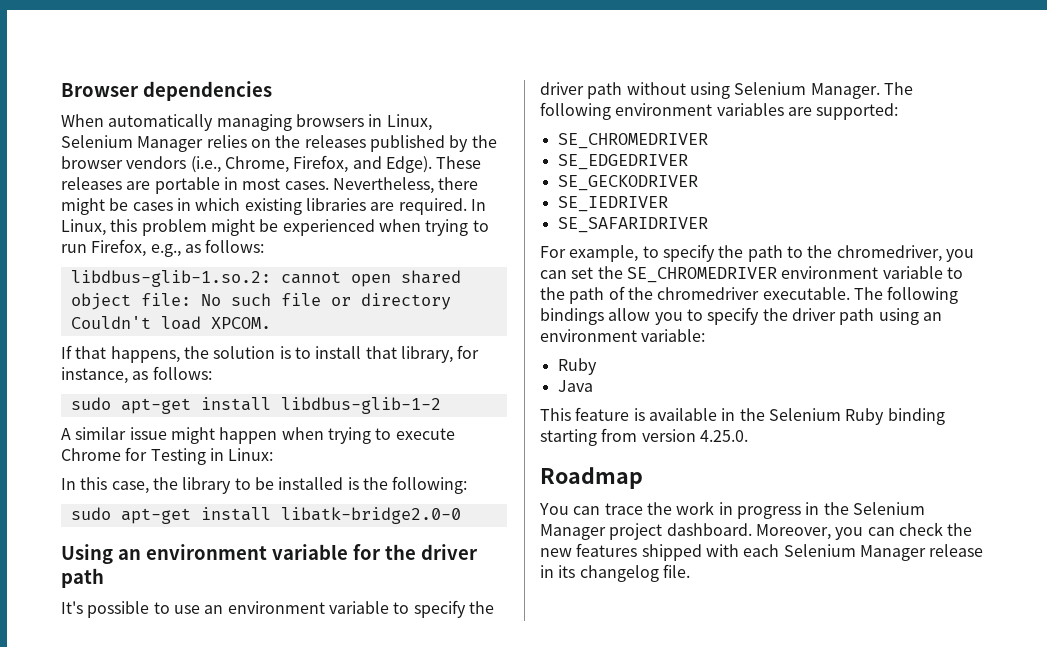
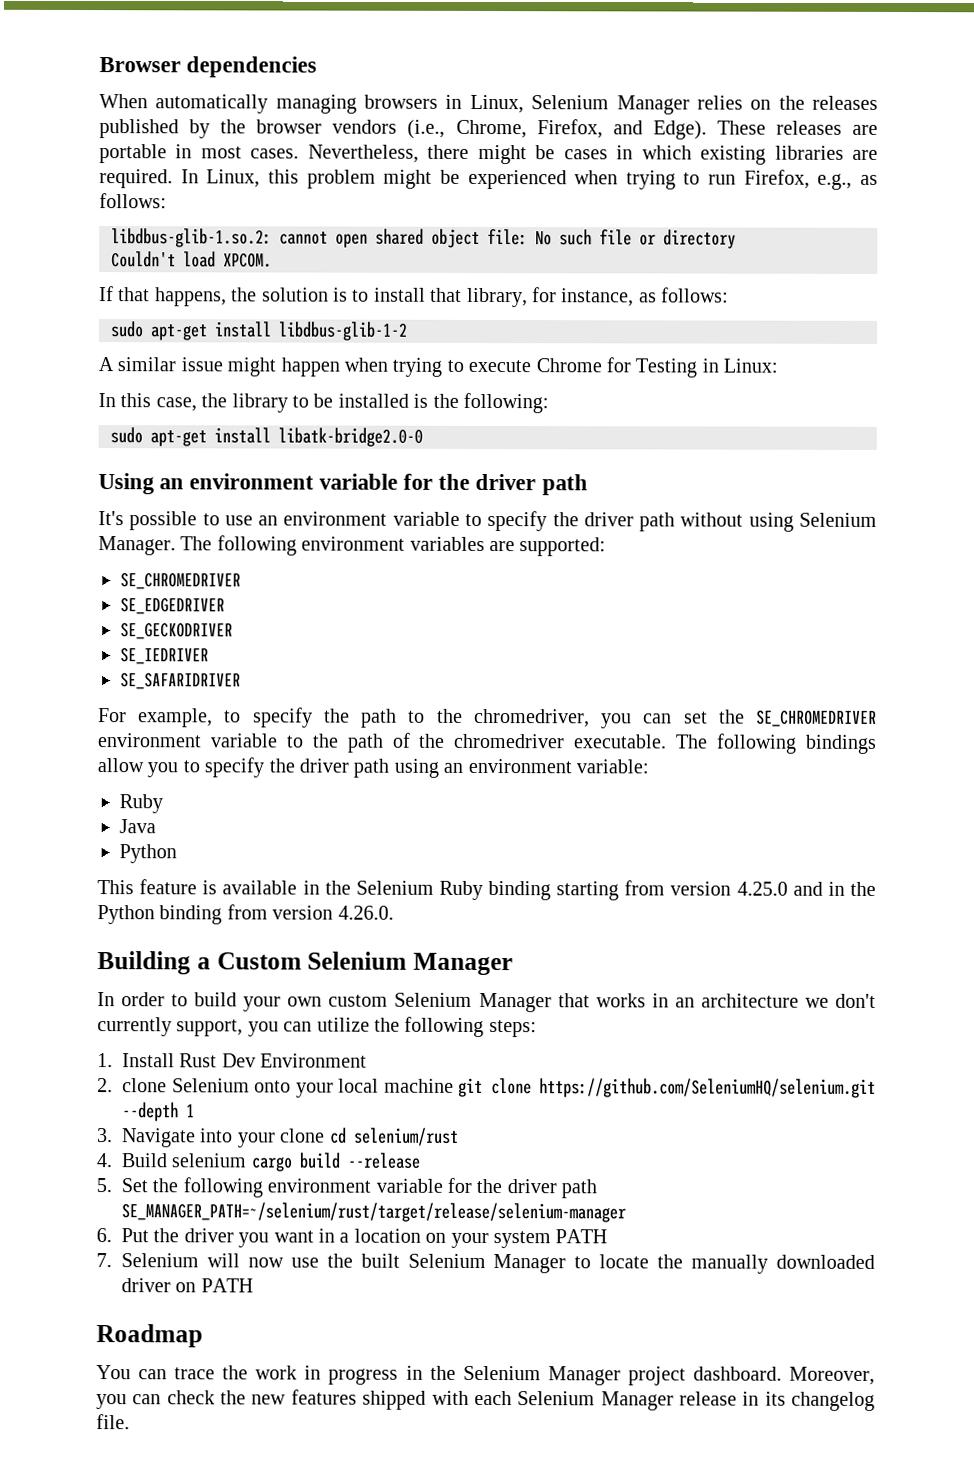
(593, 386) none -> [119,844,177,864] // Python
[699,430,748,442] 4.25.0. -> [736,881,876,896] [97,904,394,925] [97,951,513,976] [97,992,877,1013] [97,1016,537,1038] [97,1053,368,1068] [97,1077,876,1098] [122,1102,195,1122] [97,1127,459,1148] [96,1152,420,1172] [96,1177,598,1199] [121,1202,626,1223] [96,1228,608,1249] [96,1253,876,1274] [121,1278,253,1293] 4.25.0 and in the Python binding from version 4.26.0. // Building a Custom Selenium Manager // In order to build your own custom Selenium Manager that works in an architecture we don't currently support, you can utilize the following steps: // 1. Install Rust Dev Environment // 2. clone Selenium onto your local machine git clone https://github.com/SeleniumHQ/selenium.git --depth 1 // 3. Navigate into your clone cd selenium/rust // 4. Build selenium cargo build --release // 5. Set the following environment variable for the driver path SE_MANAGER_PATH=~/selenium/rust/target/release/selenium-manager // 6. Put the driver you want in a location on your system PATH // 7. Selenium will now use the built Selenium Manager to locate the manually downloaded driver on PATH

